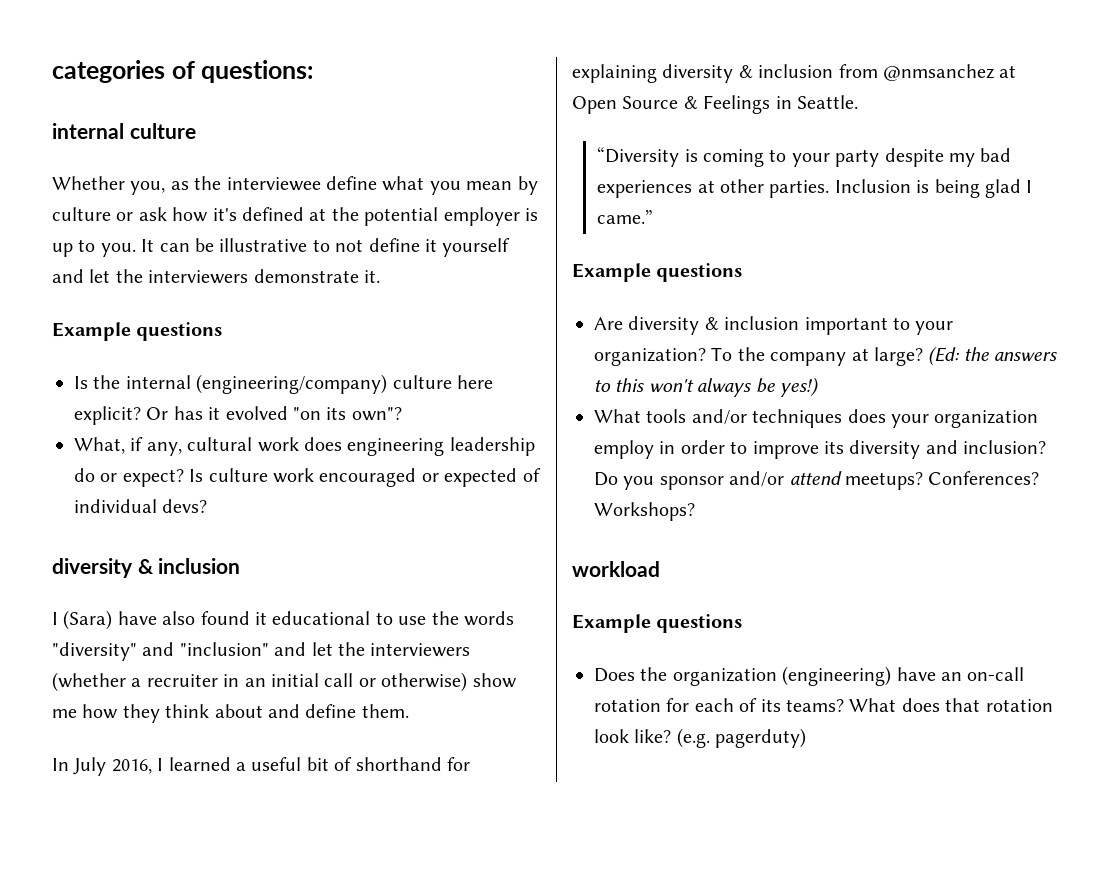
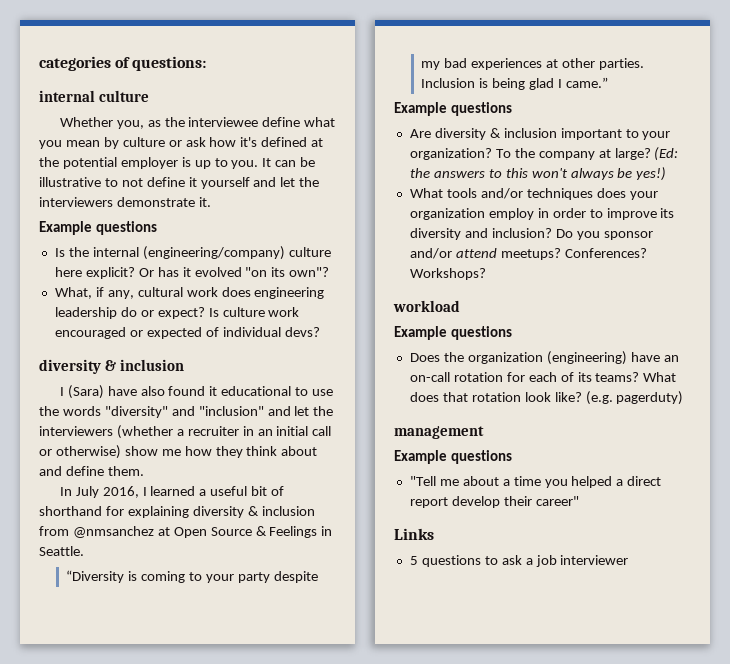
(807, 738) none -> [394,426,484,439] [394,450,512,464] [409,476,662,488] [409,496,579,508] [394,528,434,540] [409,555,629,567] // management // Example questions // "Tell me about a time you helped a direct report develop their career" // Links // 5 questions to ask a job interviewer

